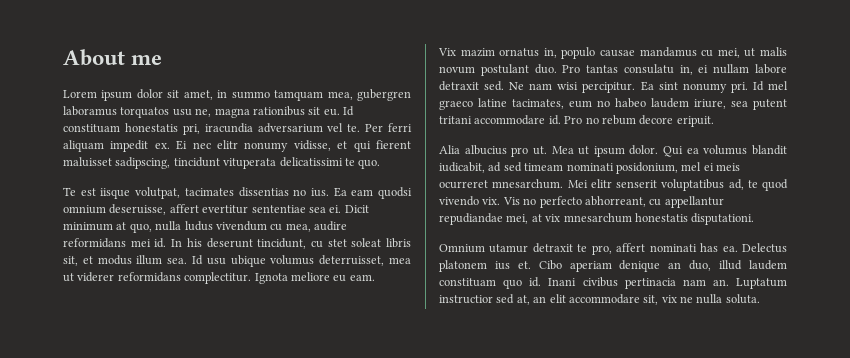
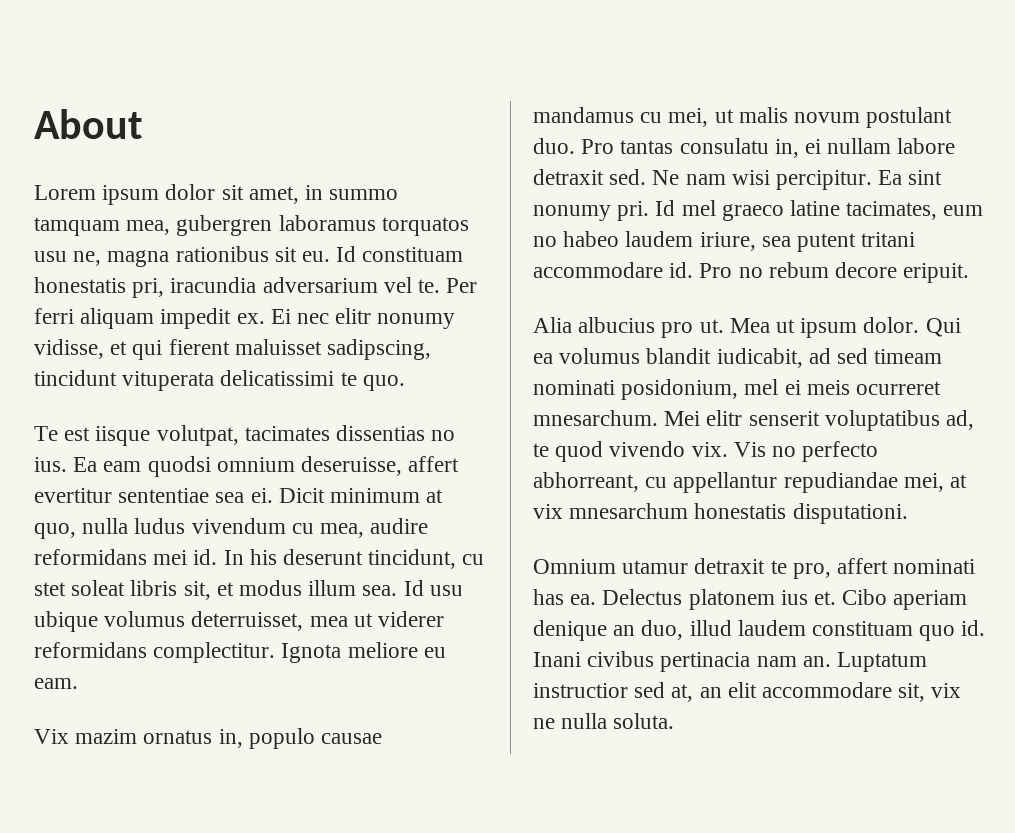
[131,55,163,65] me -> (143, 124) none

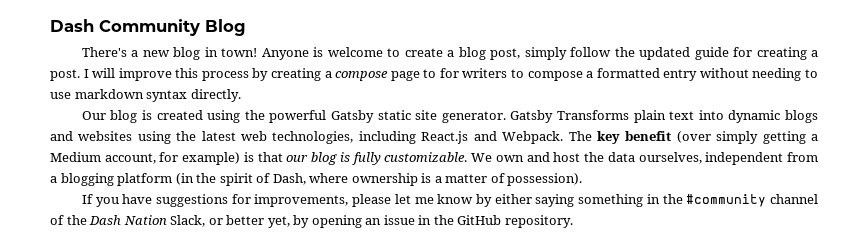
[34,109,143,139] [34,184,399,205] [34,215,469,236] [34,246,464,267] [34,277,478,298] [34,308,456,329] [34,339,432,360] [34,370,405,391] [34,425,456,446] [34,456,460,477] [34,488,444,503] [34,518,429,539] [34,549,485,569] [34,580,463,600] [34,611,445,632] [34,642,446,663] [34,678,78,689] [34,728,383,749] [533,107,953,128] [533,138,956,158] [533,169,943,190] [533,200,984,221] [533,231,916,252] [533,262,970,283] [533,317,961,338] [533,348,943,368] [533,379,942,400] [533,410,975,431] [533,441,879,462] [533,472,968,493] [533,503,908,524] [533,558,976,579] [533,589,968,610] [533,620,986,641] [533,651,928,672] [533,682,962,702] [533,713,675,729] About // Lorem ipsum dolor sit amet, in summo tamquam mea, gubergren laboramus torquatos usu ne, magna rationibus sit eu. Id constituam honestatis pri, iracundia adversarium vel te. Per ferri aliquam impedit ex. Ei nec elitr nonumy vidisse, et qui fierent maluisset sadipscing, tincidunt vituperata delicatissimi te quo. // Te est iisque volutpat, tacimates dissentias no ius. Ea eam quodsi omnium deseruisse, affert evertitur sententiae sea ei. Dicit minimum at quo, nulla ludus vivendum cu mea, audire reformidans mei id. In his deserunt tincidunt, cu stet soleat libris sit, et modus illum sea. Id usu ubique volumus deterruisset, mea ut viderer reformidans complectitur. Ignota meliore eu eam. // Vix mazim ornatus in, populo causae mandamus cu mei, ut malis novum postulant duo. Pro tantas consulatu in, ei nullam labore detraxit sed. Ne nam wisi percipitur. Ea sint nonumy pri. Id mel graeco latine tacimates, eum no habeo laudem iriure, sea putent tritani accommodare id. Pro no rebum decore eripuit. // Alia albucius pro ut. Mea ut ipsum dolor. Qui ea volumus blandit iudicabit, ad sed timeam nominati posidonium, mel ei meis ocurreret mnesarchum. Mei elitr senserit voluptatibus ad, te quod vivendo vix. Vis no perfecto abhorreant, cu appellantur repudiandae mei, at vix mnesarchum honestatis disputationi. // Omnium utamur detraxit te pro, affert nominati has ea. Delectus platonem ius et. Cibo aperiam denique an duo, illud laudem constituam quo id. Inani civibus pertinacia nam an. Luptatum instructior sed at, an elit accommodare sit, vix ne nulla soluta. -> [50,19,246,36] [81,47,819,60] [50,68,818,81] [50,89,241,102] [81,110,819,123] [50,131,818,144] [50,152,818,165] [50,173,583,186] [81,194,819,207] [50,215,573,228] Dash Community Blog // There's a new blog in town! Anyone is welcome to create a blog post, simply follow the updated guide for creating a post. I will improve this process by creating a compose page to for writers to compose a formatted entry without needing to use markdown syntax directly. // Our blog is created using the powerful Gatsby static site generator. Gatsby Transforms plain text into dynamic blogs and websites using the latest web technologies, including React.js and Webpack. The key benefit (over simply getting a Medium account, for example) is that our blog is fully customizable. We own and host the data ourselves, independent from a blogging platform (in the spirit of Dash, where ownership is a matter of possession). // If you have suggestions for improvements, please let me know by either saying something in the #community channel of the Dash Nation Slack, or better yet, by opening an issue in the GitHub repository.

